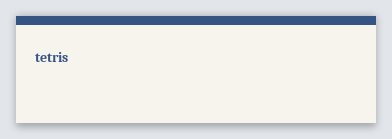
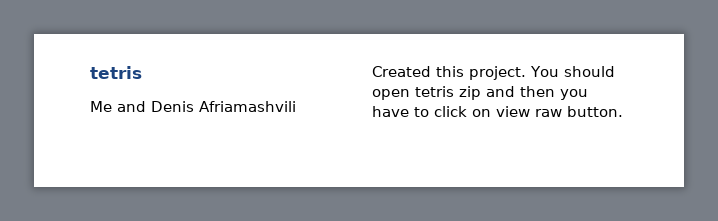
[35,52,68,62] tetris -> [90,66,142,79] [90,101,296,112] [372,66,615,80] [372,86,588,100] [372,106,623,117] tetris // Me and Denis Afriamashvili Created this project. You should open tetris zip and then you have to click on view raw button.

